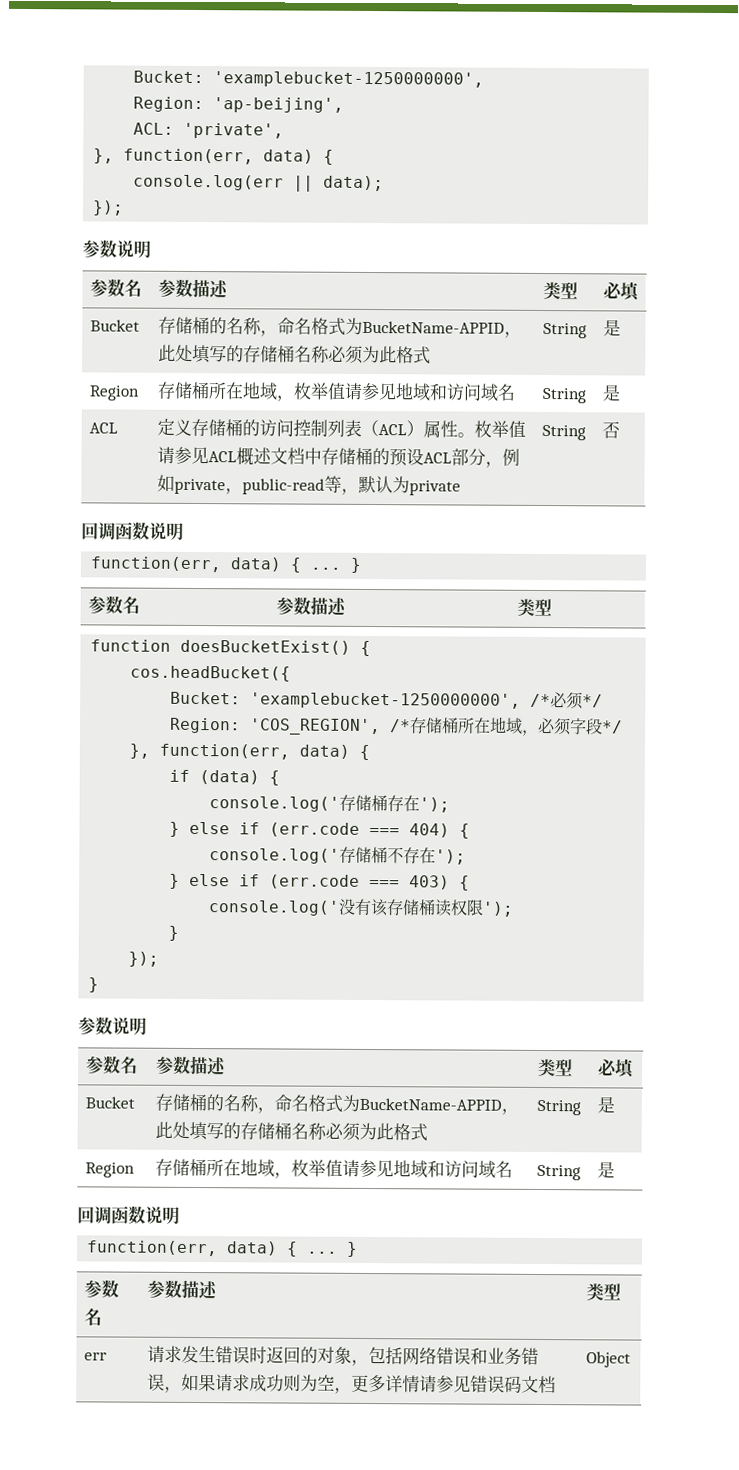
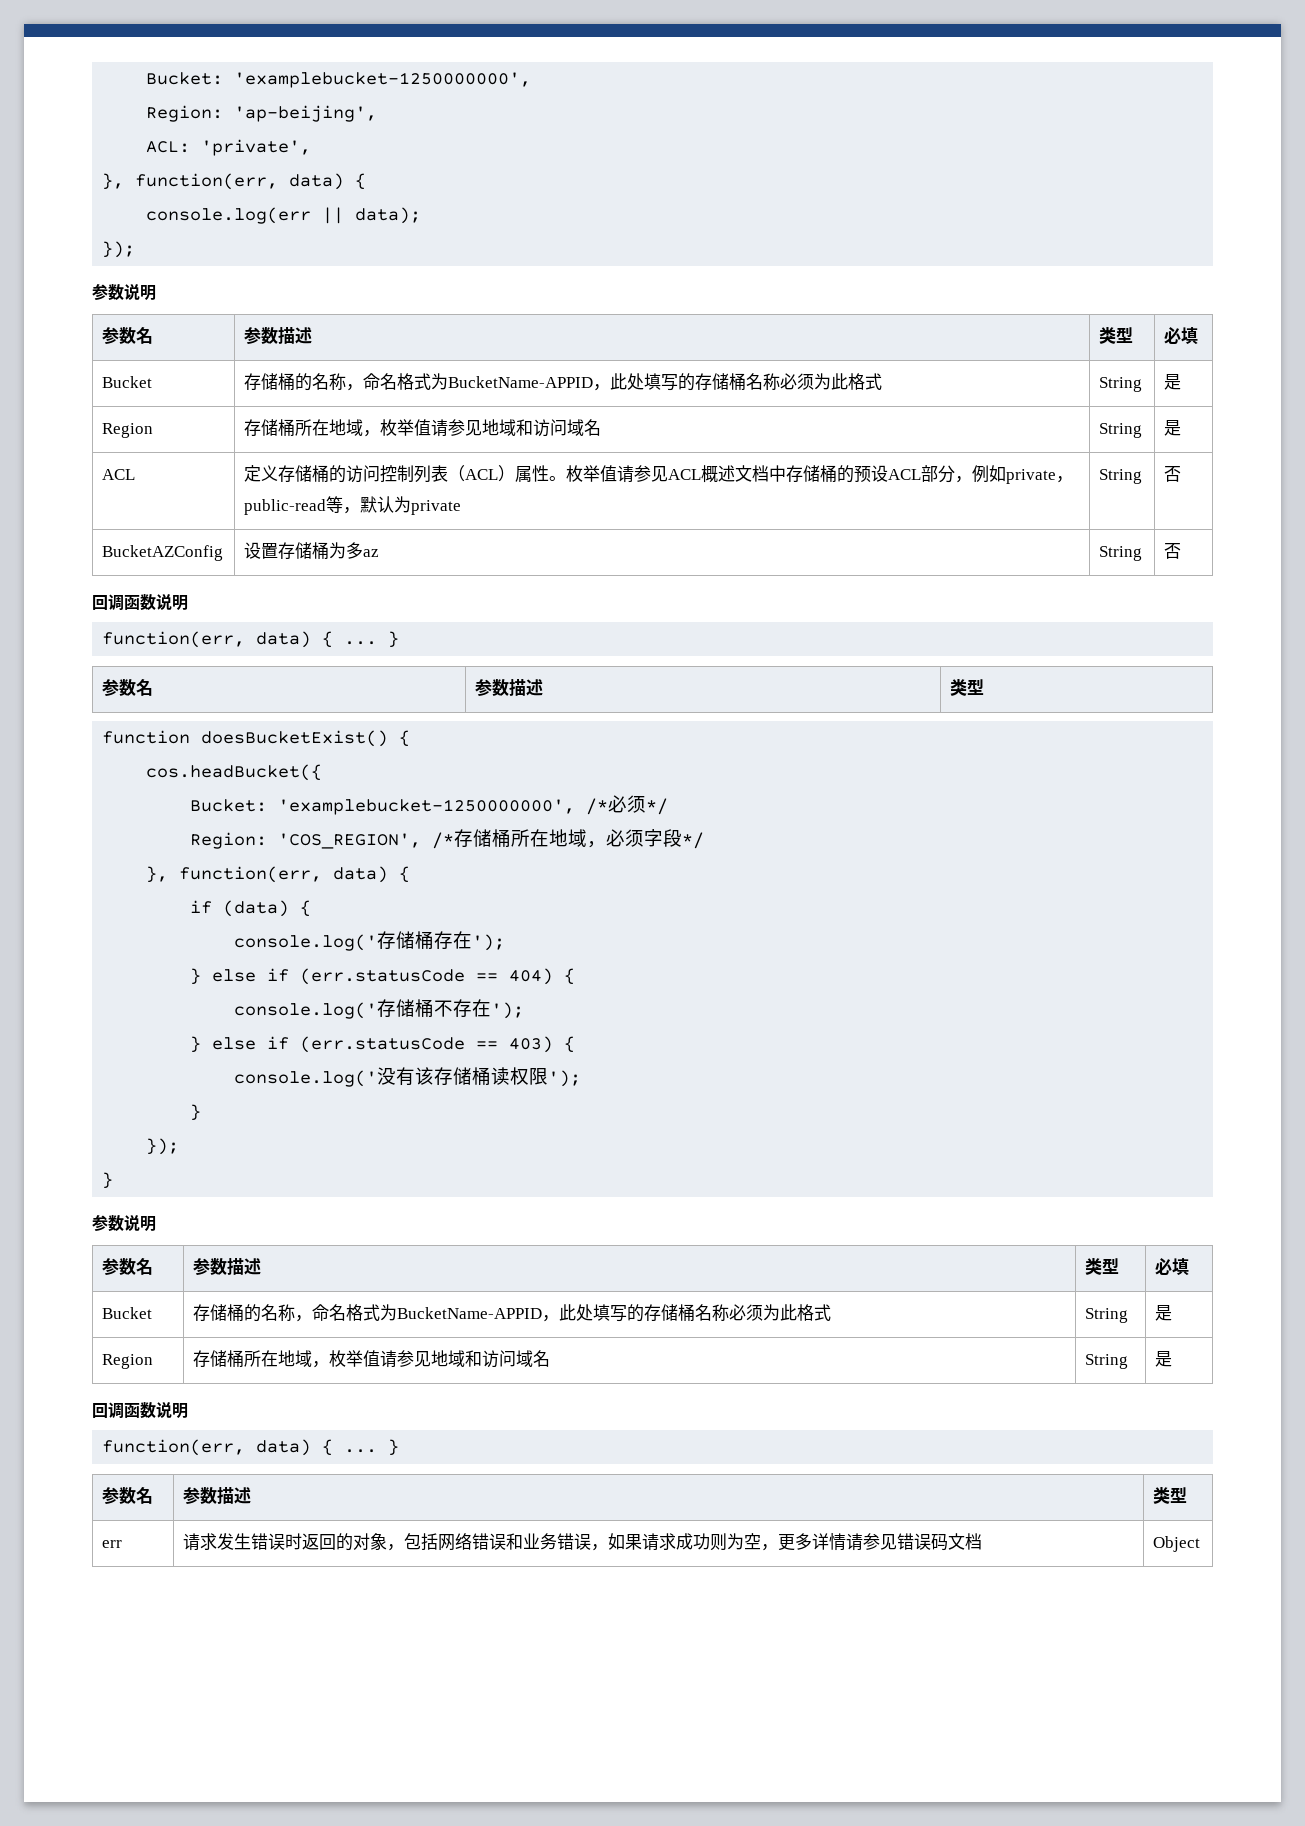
(621, 430) none -> [102,545,224,561] [244,542,380,559] [1099,546,1143,561] [1164,543,1182,559] // BucketAZConfig | 设置存储桶为多az | String | 否
[269,822,401,837] (err.code === -> [300,968,499,985] (err.statusCode ==
[269,874,401,889] (err.code === -> [300,1036,499,1053] (err.statusCode ==

